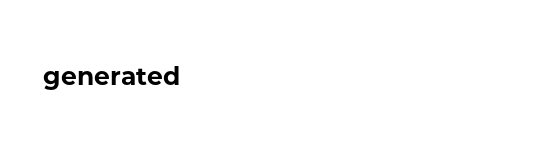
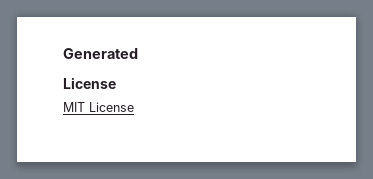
[43,66,180,90] generated -> [63,48,138,59] [63,77,116,89] [63,102,134,112] Generated // License // MIT License

